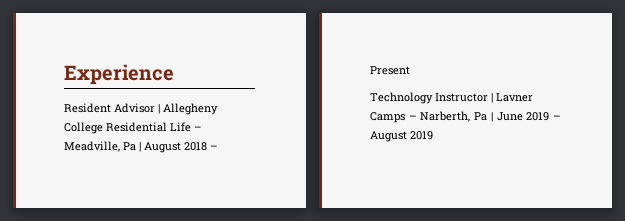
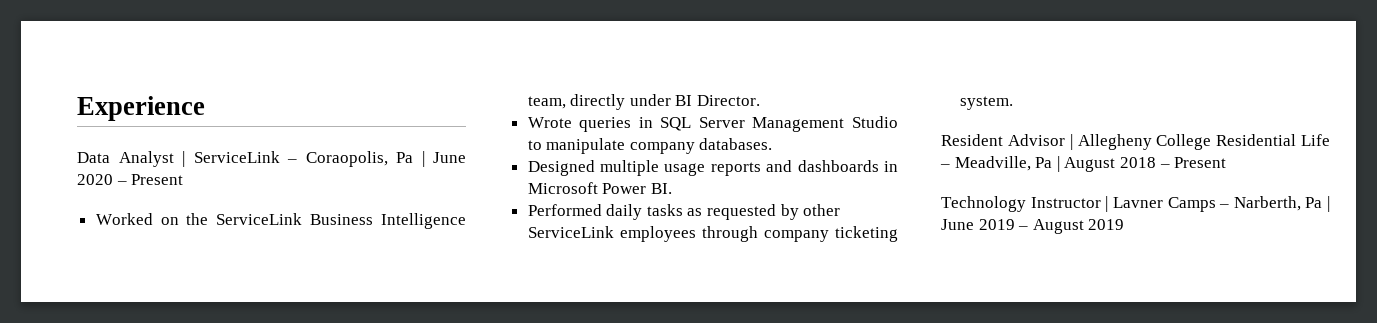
(174, 74) none -> [77,151,466,167] [77,174,184,185] [95,213,467,229] [527,94,761,110] [527,116,898,132] [527,138,773,154] [527,160,898,176] [527,182,672,194] [527,204,841,220] [527,226,898,242] [959,96,1013,110] // Data Analyst | ServiceLink – Coraopolis, Pa | June 2020 – Present // Worked on the ServiceLink Business Intelligence team, directly under BI Director. // Wrote queries in SQL Server Management Studio to manipulate company databases. // Designed multiple usage reports and dashboards in Microsoft Power BI. // Performed daily tasks as requested by other ServiceLink employees through company ticketing system.

